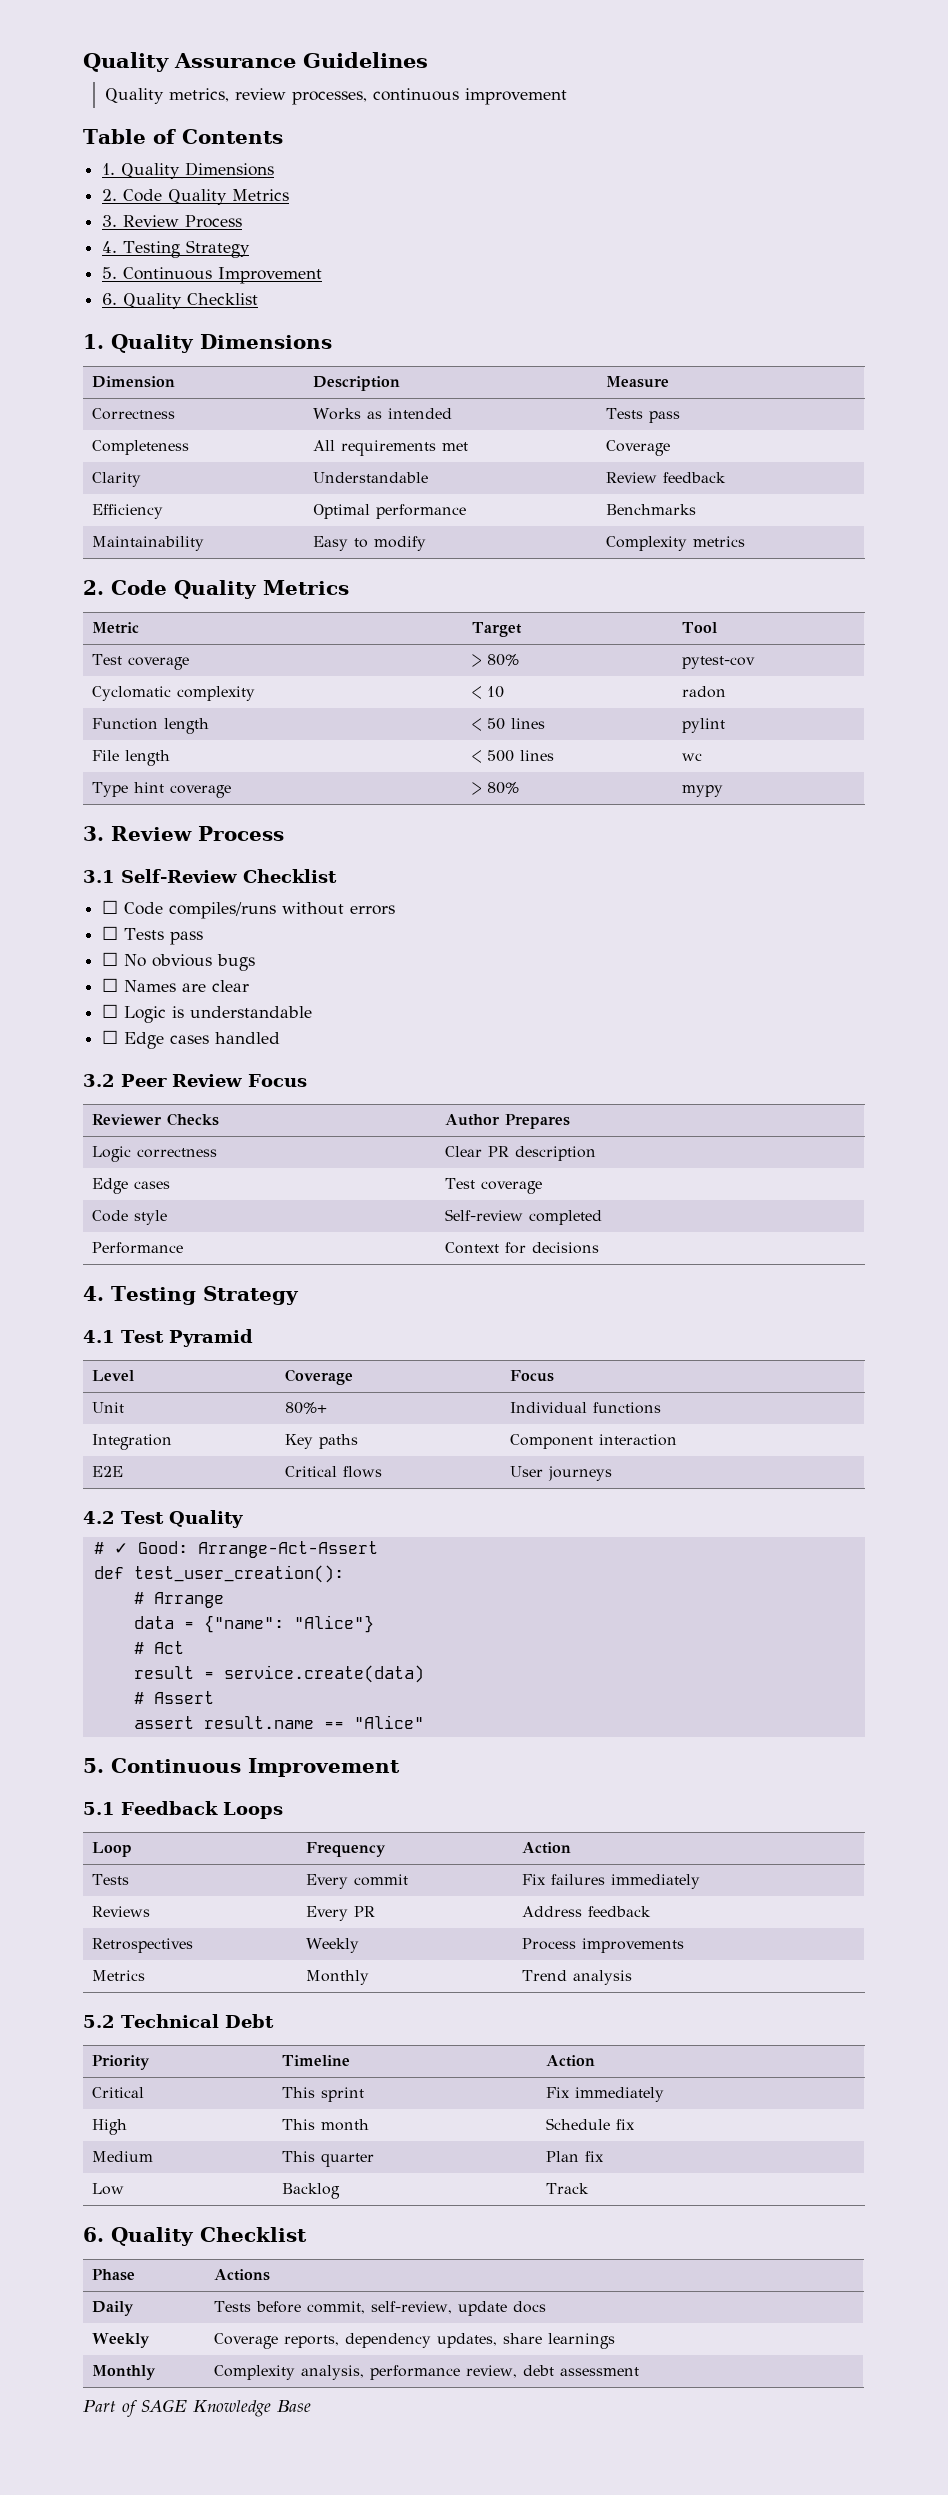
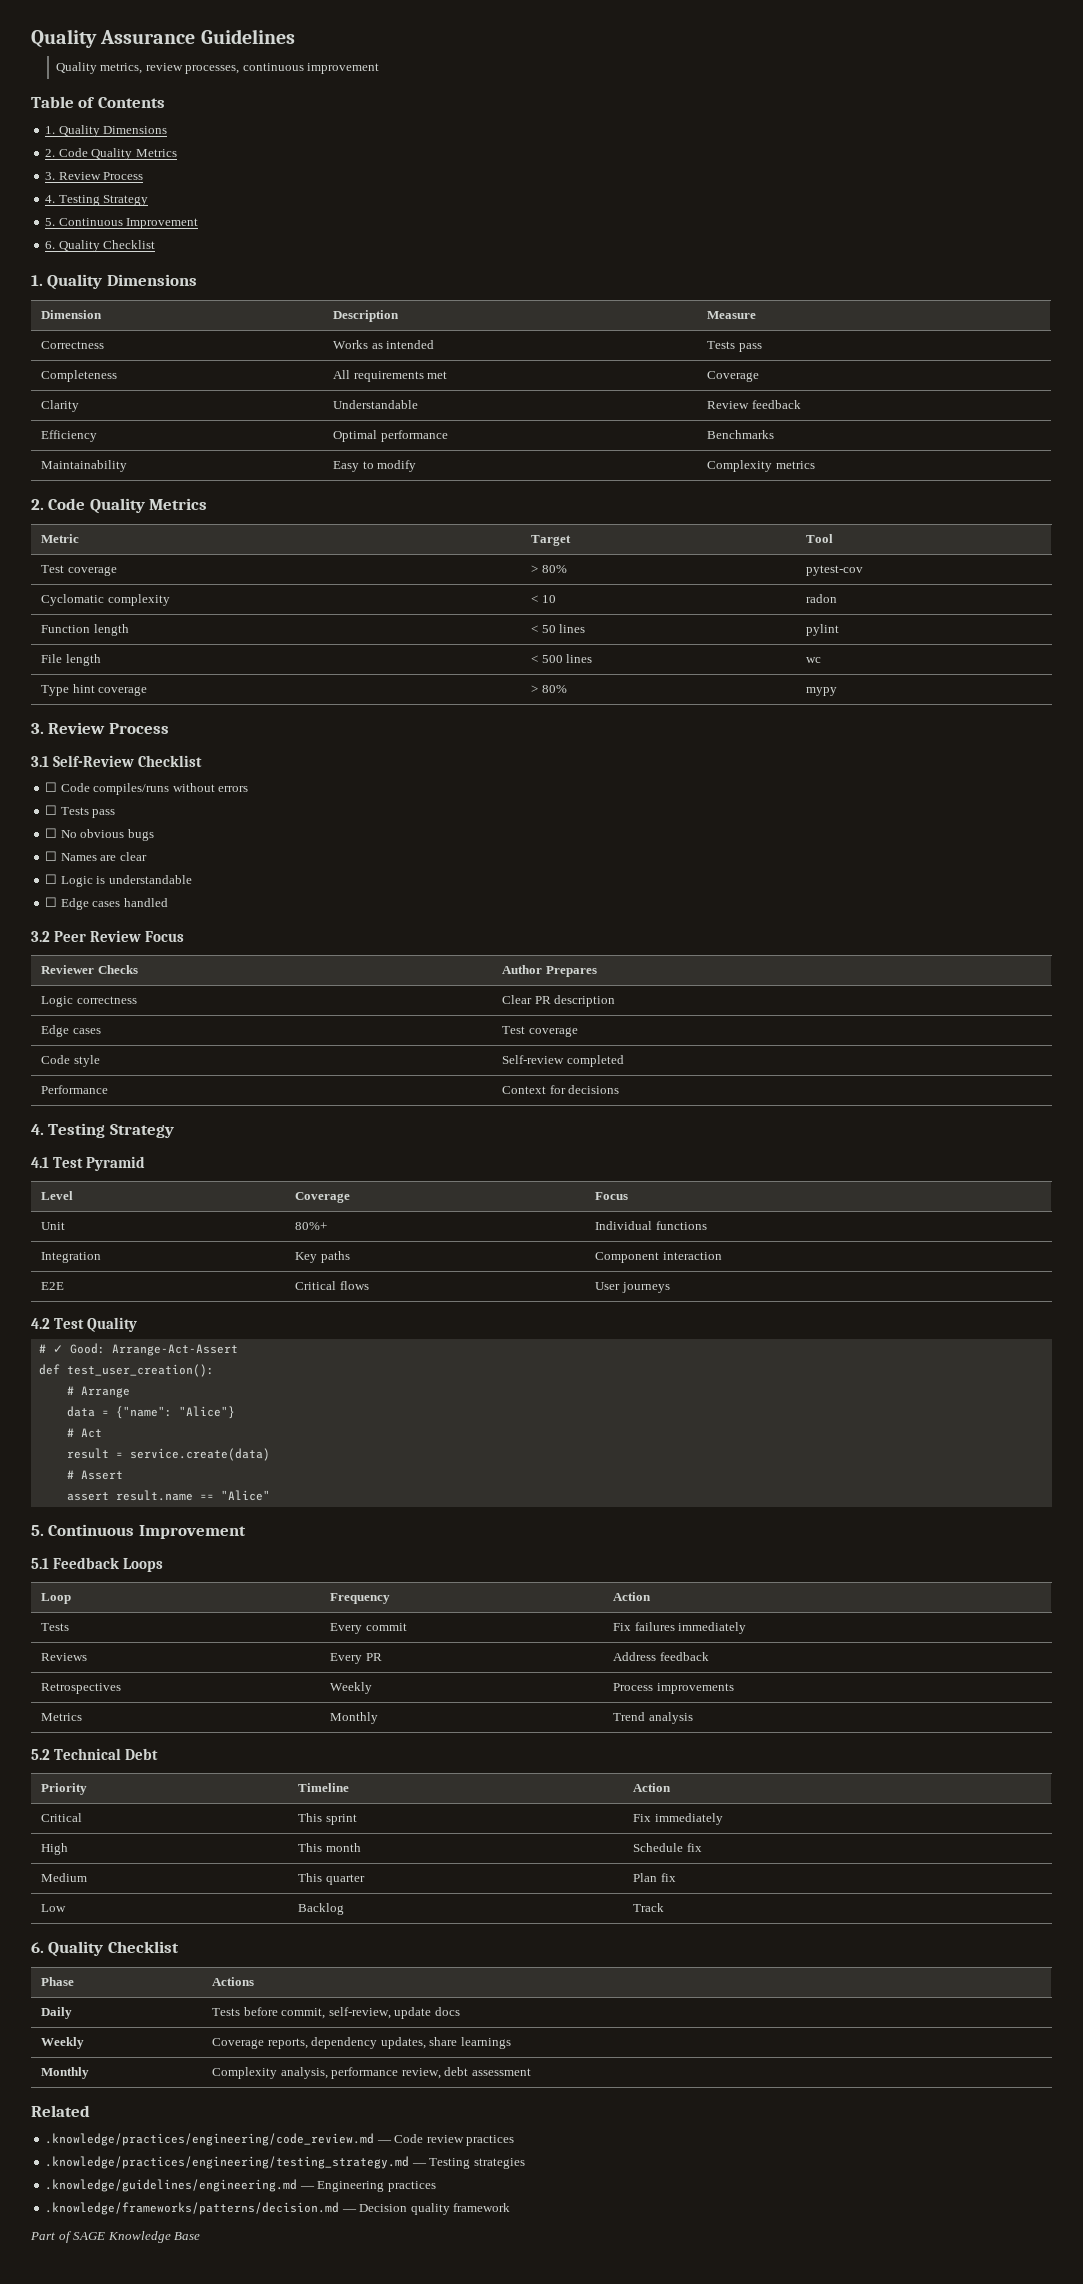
(639, 2371) none -> [31,2105,90,2117] [45,2133,515,2146] [45,2156,525,2169] [45,2179,436,2192] [45,2202,511,2215] // Related // .knowledge/practices/engineering/code_review.md — Code review practices // .knowledge/practices/engineering/testing_strategy.md — Testing strategies // .knowledge/guidelines/engineering.md — Engineering practices // .knowledge/frameworks/patterns/decision.md — Decision quality framework

